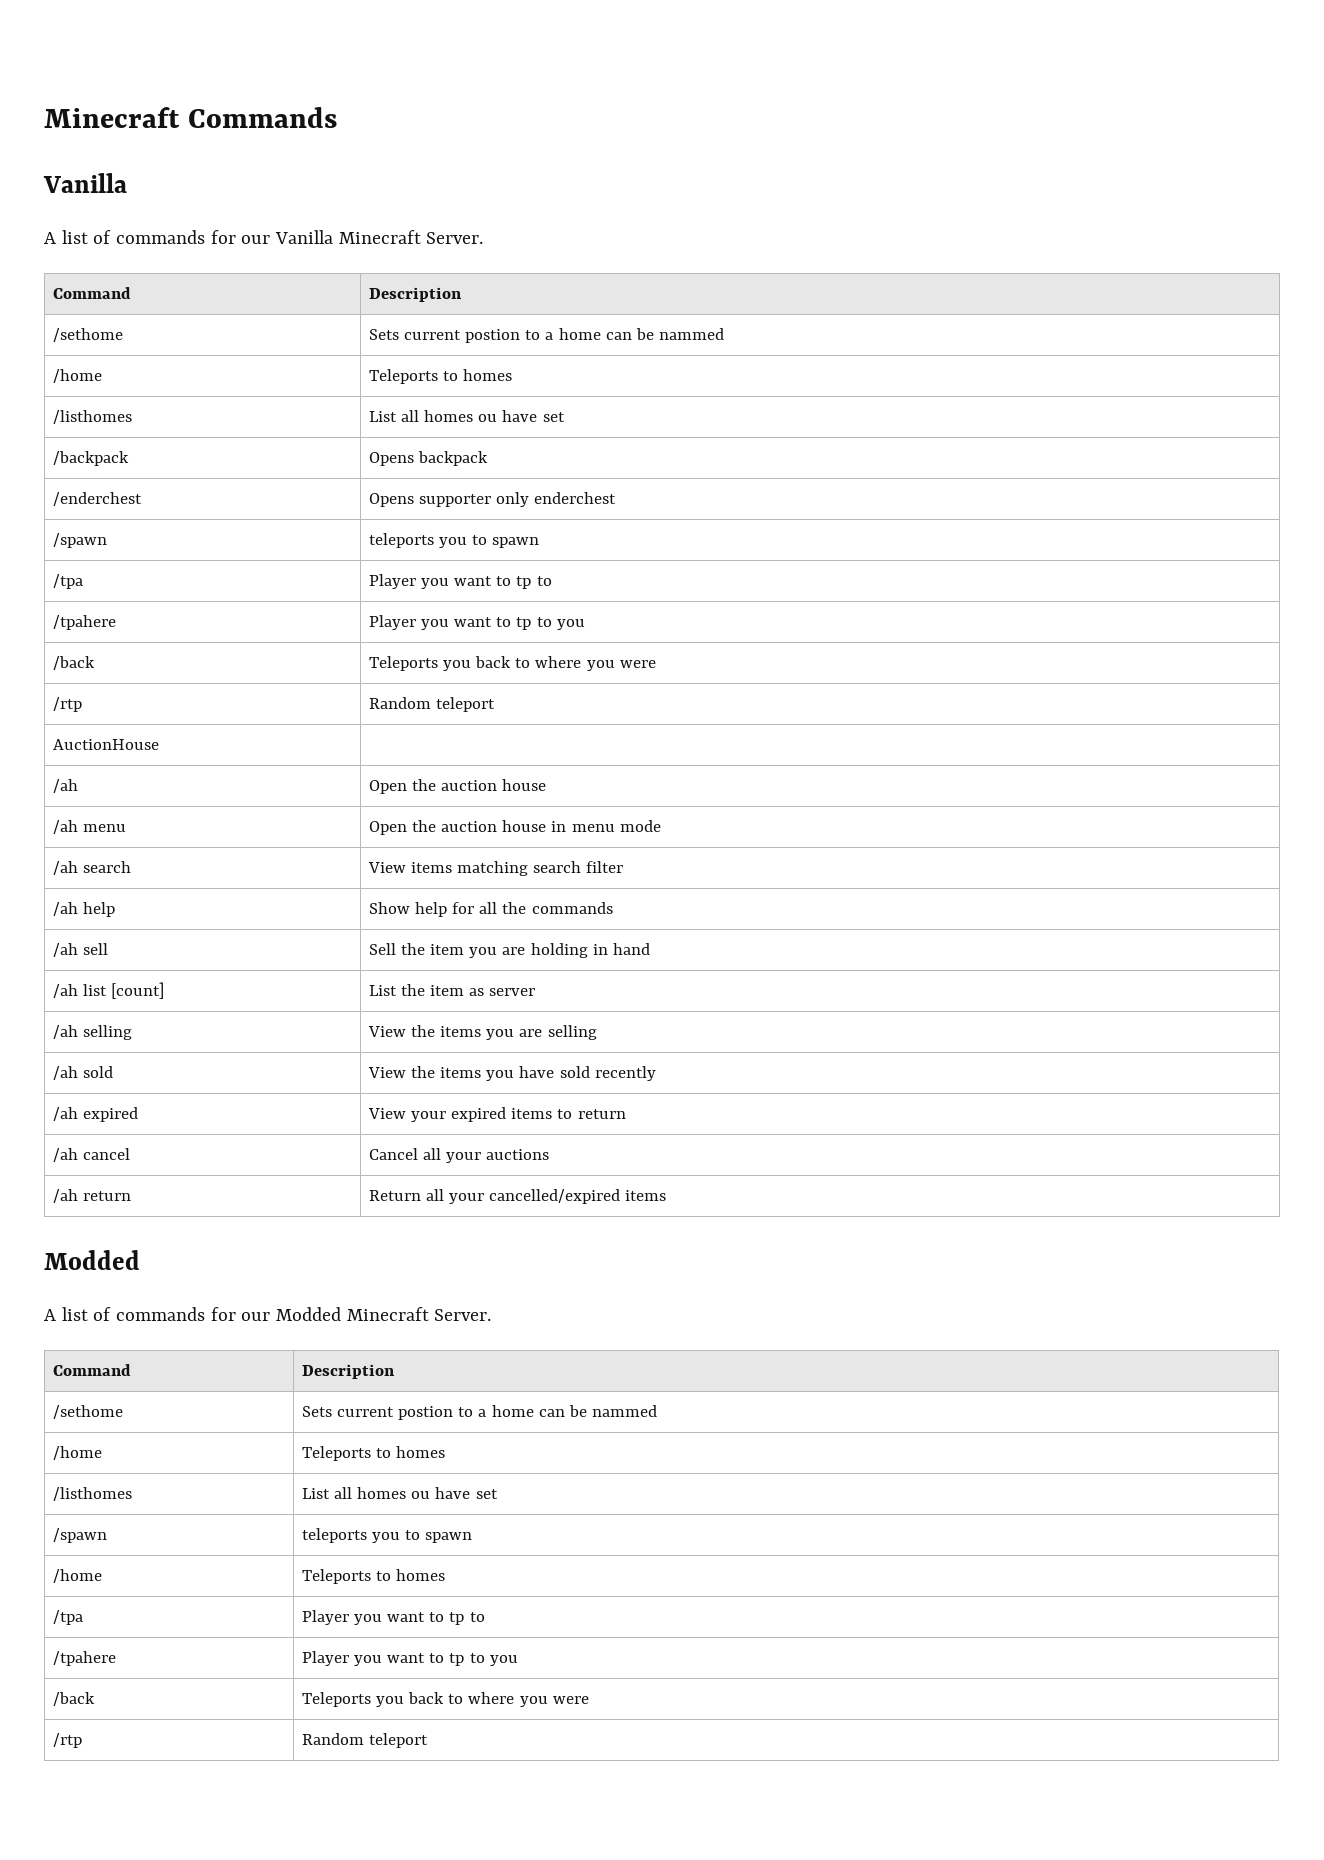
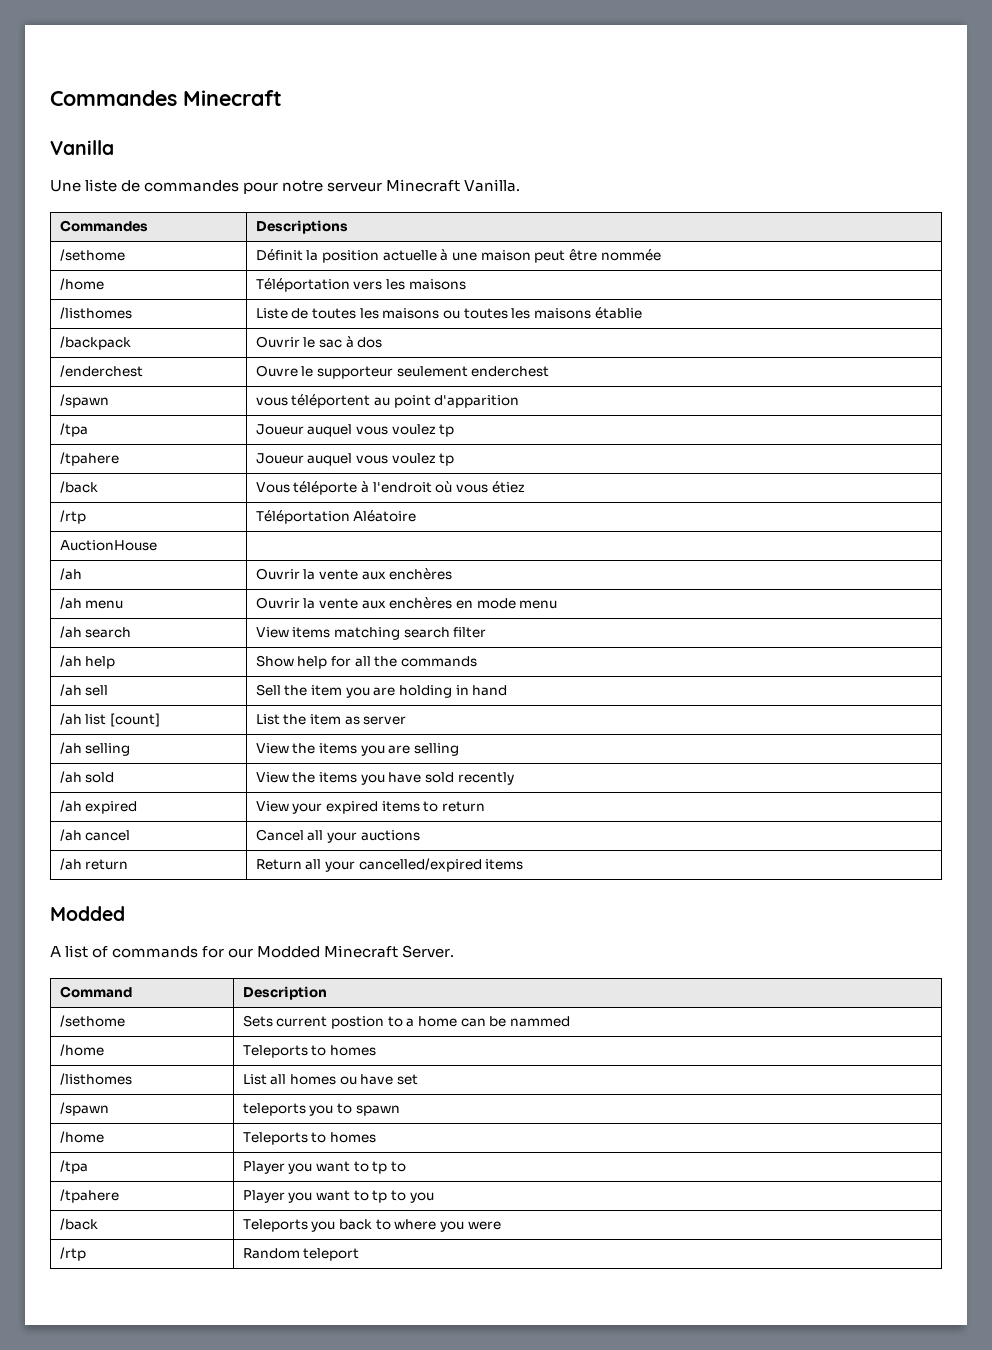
[44,107,337,128] Minecraft Commands -> [50,90,282,106] Commandes Minecraft
[44,230,484,244] [52,287,131,299] [368,287,462,302] [52,328,123,342] [368,328,724,343] [52,369,102,383] [368,369,513,384] [52,410,132,424] [368,410,565,422] [52,451,129,466] [368,451,489,466] [52,492,142,506] [368,492,617,507] [52,533,107,548] [368,533,540,548] [52,574,83,589] [368,574,552,589] [52,615,116,630] [368,615,585,630] [52,656,95,670] [368,656,656,671] [52,697,82,712] [368,697,496,712] A list of commands for our Vanilla Minecraft Server. // Command | Description // /sethome | Sets current postion to a home can be nammed // /home | Teleports to homes // /listhomes | List all homes ou have set // /backpack | Opens backpack // /enderchest | Opens supporter only enderchest // /spawn | teleports you to spawn // /tpa | Player you want to tp to // /tpahere | Player you want to tp to you // /back | Teleports you back to where you were // /rtp | Random teleport -> [50,179,521,194] [59,220,148,232] [255,220,348,234] [59,249,125,261] [255,249,661,263] [59,278,104,290] [255,278,466,292] [59,307,132,319] [255,307,642,319] [59,336,131,350] [255,336,383,348] [59,365,143,377] [255,365,550,379] [59,394,109,408] [255,394,520,408] [59,423,88,437] [255,424,455,437] [59,452,119,466] [255,453,455,466] [59,481,98,493] [255,481,525,495] [59,510,86,524] [255,510,417,524] Une liste de commandes pour notre serveur Minecraft Vanilla. // Commandes | Descriptions // /sethome | Définit la position actuelle à une maison peut être nommée // /home | Téléportation vers les maisons // /listhomes | Liste de toutes les maisons ou toutes les maisons établie // /backpack | Ouvrir le sac à dos // /enderchest | Ouvre le supporteur seulement enderchest // /spawn | vous téléportent au point d'apparition // /tpa | Joueur auquel vous voulez tp // /tpahere | Joueur auquel vous voulez tp // /back | Vous téléporte à l'endroit où vous étiez // /rtp | Téléportation Aléatoire
[368,779,547,794] [52,820,127,834] [368,820,661,835] Open the auction house // /ah menu | Open the auction house in menu mode -> [255,568,453,580] [59,597,124,609] [255,597,558,609] Ouvrir la vente aux enchères // /ah menu | Ouvrir la vente aux enchères en mode menu

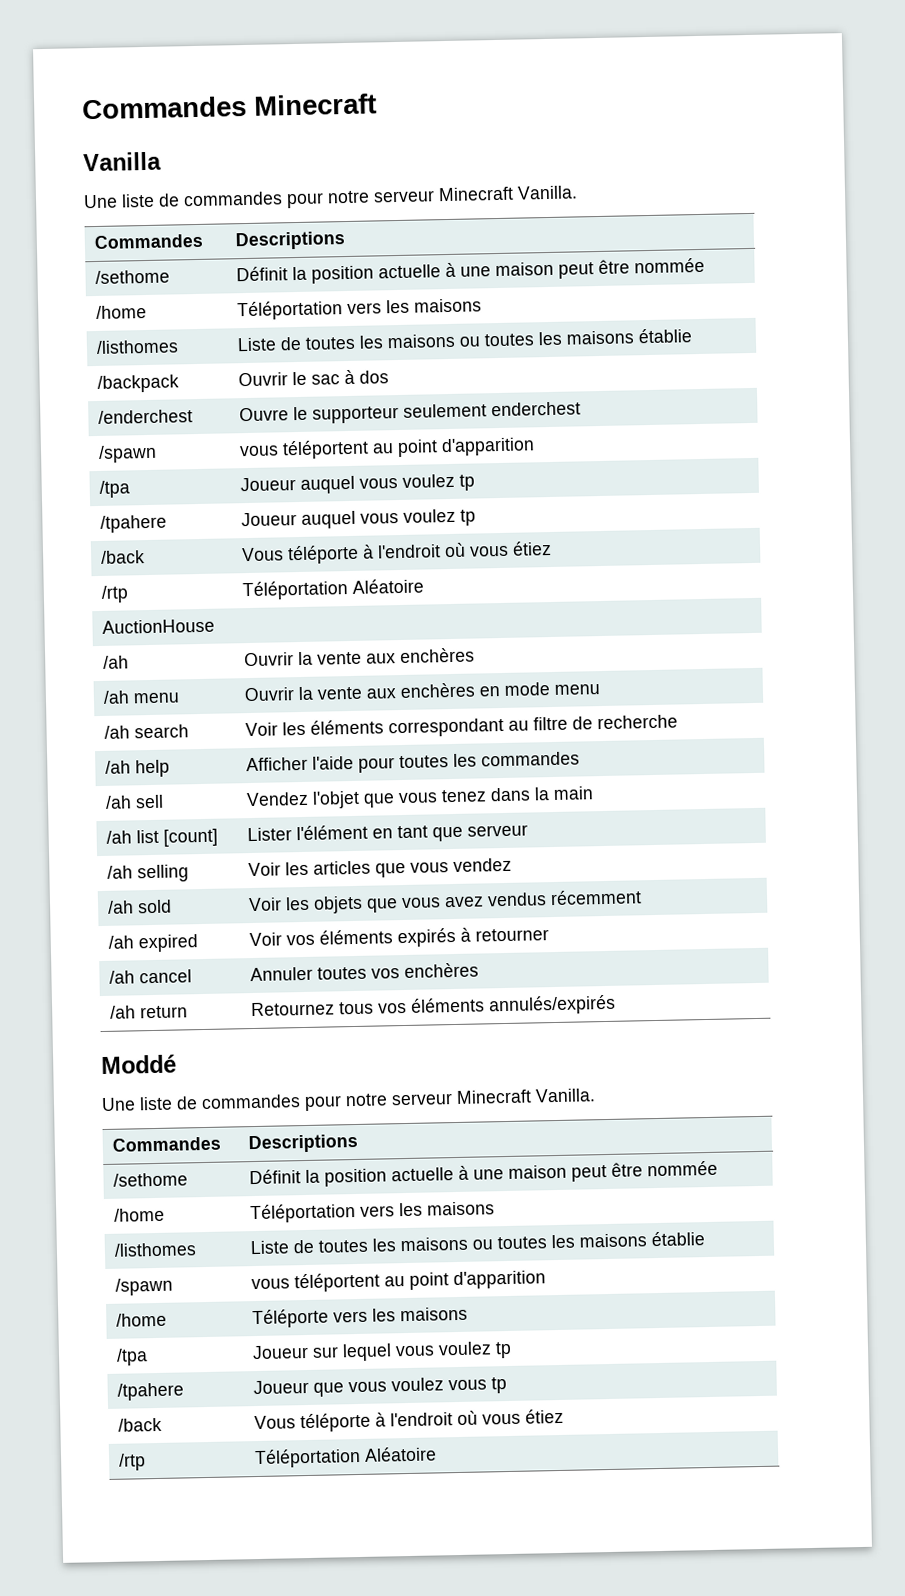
[255,627,487,640] [59,655,116,669] [255,655,477,669] [59,684,109,696] [255,684,508,698] [59,713,160,727] [255,714,407,725] [59,742,131,756] [255,743,459,756] [59,771,115,783] [255,772,514,785] [59,800,138,814] [255,801,485,814] [59,829,131,841] [255,829,420,843] [59,858,129,870] [255,858,524,872] [50,906,125,921] [50,945,455,958] [59,986,132,998] [242,986,327,1000] [59,1015,125,1027] [242,1015,570,1029] [59,1044,104,1056] [242,1045,376,1058] [59,1073,132,1085] [242,1074,418,1085] [59,1102,109,1116] [242,1103,400,1116] [59,1131,104,1143] [242,1132,376,1145] [59,1160,88,1174] [242,1161,406,1174] [59,1189,119,1203] [242,1190,434,1203] [59,1218,98,1230] [242,1219,501,1232] [59,1247,86,1261] [242,1248,360,1261] View items matching search filter // /ah help | Show help for all the commands // /ah sell | Sell the item you are holding in hand // /ah list [count] | List the item as server // /ah selling | View the items you are selling // /ah sold | View the items you have sold recently // /ah expired | View your expired items to return // /ah cancel | Cancel all your auctions // /ah return | Return all your cancelled/expired items // Modded // A list of commands for our Modded Minecraft Server. // Command | Description // /sethome | Sets current postion to a home can be nammed // /home | Teleports to homes // /listhomes | List all homes ou have set // /spawn | teleports you to spawn // /home | Teleports to homes // /tpa | Player you want to tp to // /tpahere | Player you want to tp to you // /back | Teleports you back to where you were // /rtp | Random teleport -> [244,714,678,738] [104,759,170,778] [245,751,580,773] [104,794,164,809] [245,786,594,809] [105,828,218,847] [246,824,528,842] [106,864,189,883] [247,857,512,878] [106,899,172,914] [247,889,642,914] [107,934,198,953] [248,927,549,948] [108,969,192,984] [249,962,479,982] [109,1005,188,1019] [250,994,616,1017] [101,1054,177,1075] [101,1088,596,1112] [111,1136,221,1152] [247,1133,359,1154] [112,1172,188,1187] [248,1160,718,1187] [113,1207,165,1222] [249,1201,495,1224] [113,1242,197,1257] [249,1231,705,1255] [114,1277,173,1296] [250,1270,546,1293] [115,1312,167,1327] [251,1306,468,1329] [115,1348,148,1366] [251,1341,512,1362] [116,1382,184,1401] [252,1377,507,1397] [117,1417,162,1432] [253,1408,564,1433] [117,1453,146,1471] [253,1446,437,1469] Voir les éléments correspondant au filtre de recherche // /ah help | Afficher l'aide pour toutes les commandes // /ah sell | Vendez l'objet que vous tenez dans la main // /ah list [count] | Lister l'élément en tant que serveur // /ah selling | Voir les articles que vous vendez // /ah sold | Voir les objets que vous avez vendus récemment // /ah expired | Voir vos éléments expirés à retourner // /ah cancel | Annuler toutes vos enchères // /ah return | Retournez tous vos éléments annulés/expirés // Moddé // Une liste de commandes pour notre serveur Minecraft Vanilla. // Commandes | Descriptions // /sethome | Définit la position actuelle à une maison peut être nommée // /home | Téléportation vers les maisons // /listhomes | Liste de toutes les maisons ou toutes les maisons établie // /spawn | vous téléportent au point d'apparition // /home | Téléporte vers les maisons // /tpa | Joueur sur lequel vous voulez tp // /tpahere | Joueur que vous voulez vous tp // /back | Vous téléporte à l'endroit où vous étiez // /rtp | Téléportation Aléatoire

